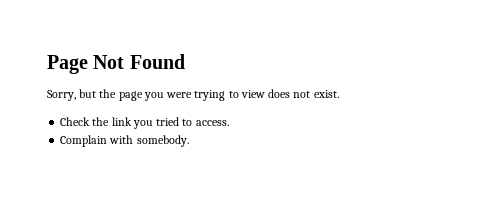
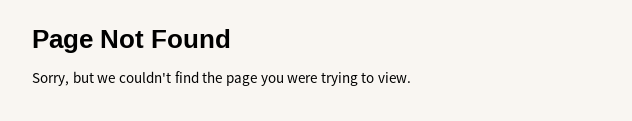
(97, 93) none -> [97,71,199,83] we couldn't find
[240,89,339,98] [60,117,229,129] [60,135,189,147] view does not exist. // Check the link you tried to access. // Complain with somebody. -> [378,72,412,83] view.

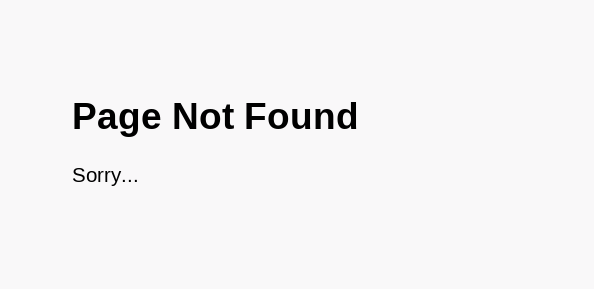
[32,71,412,86] Sorry, but we couldn't find the page you were trying to view. -> [72,168,139,186] Sorry...

